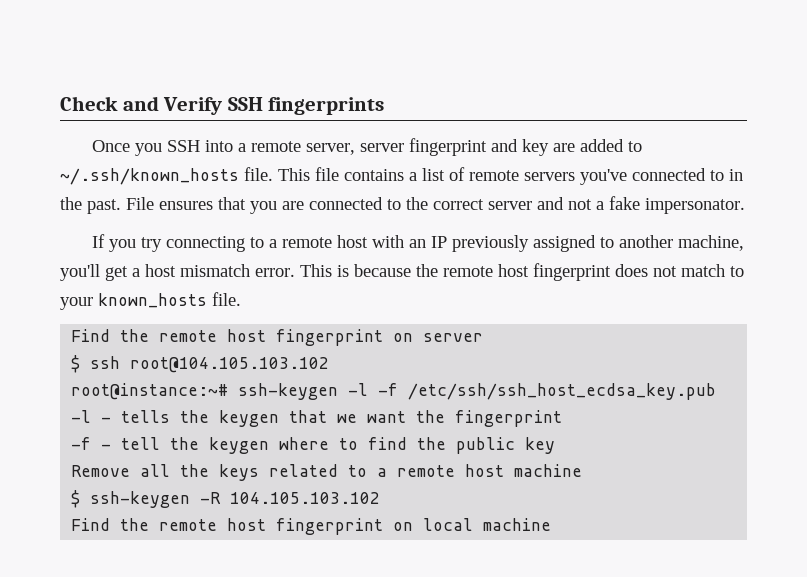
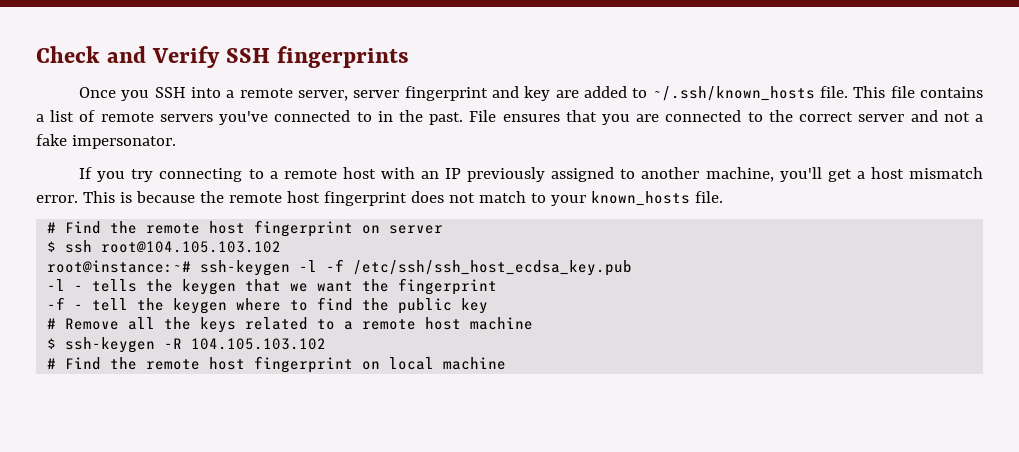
(241, 299) none -> [47,222,57,233] #
(556, 445) none -> [47,318,57,329] #
(381, 498) none -> [47,358,57,369] #

